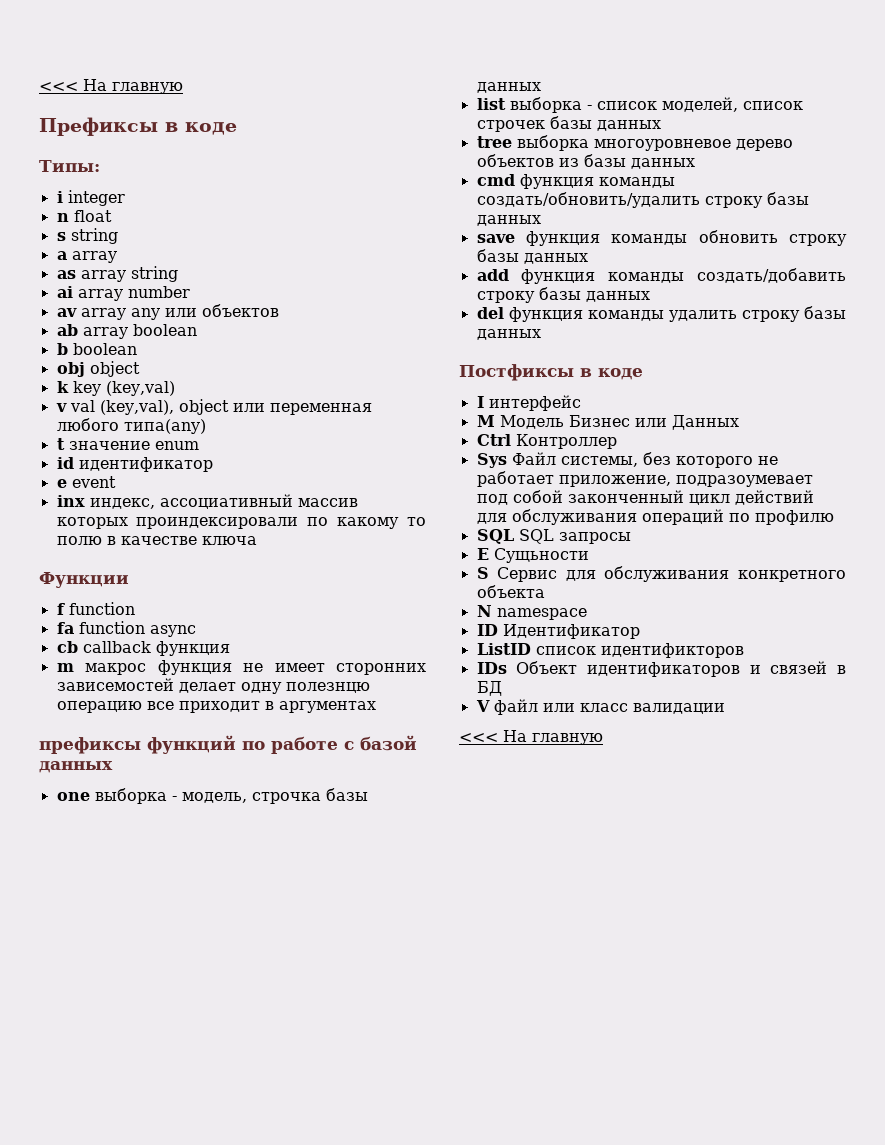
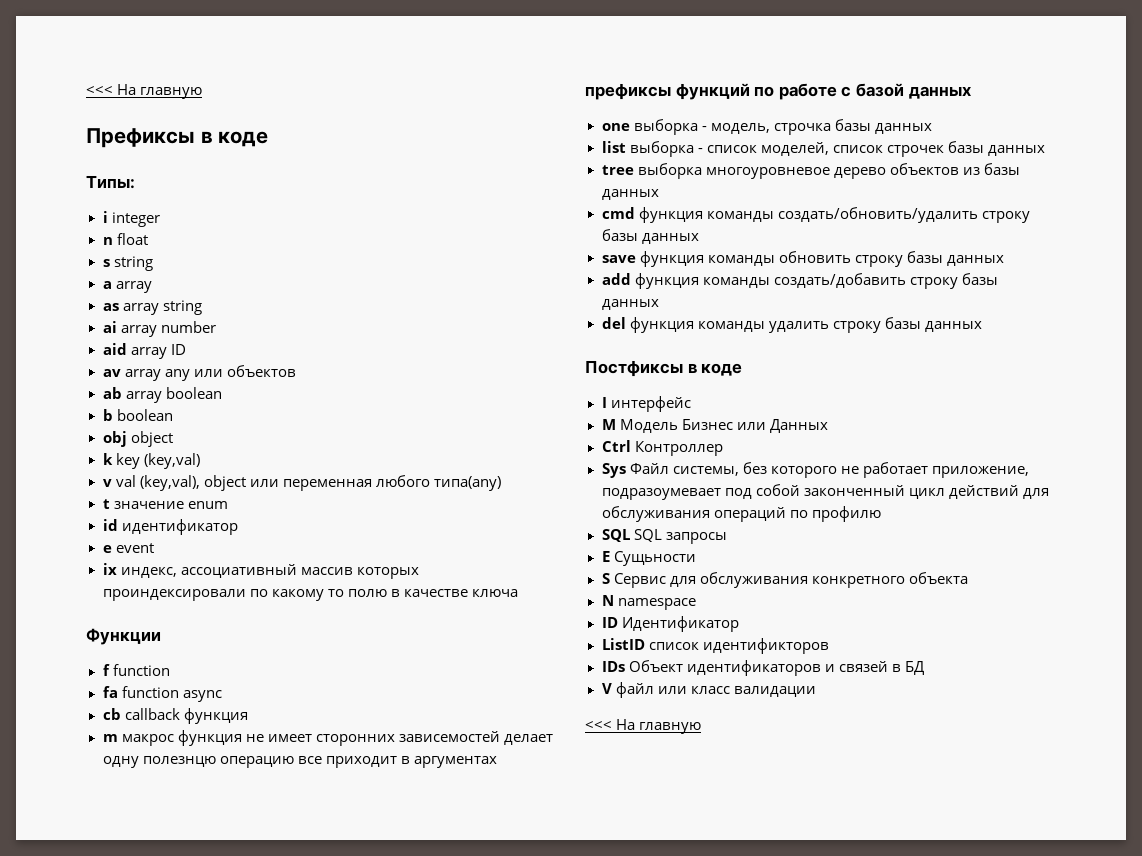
(190, 292) none -> [102,343,186,359] // aid array ID
[56,495,85,507] inx -> [102,563,117,575] ix

